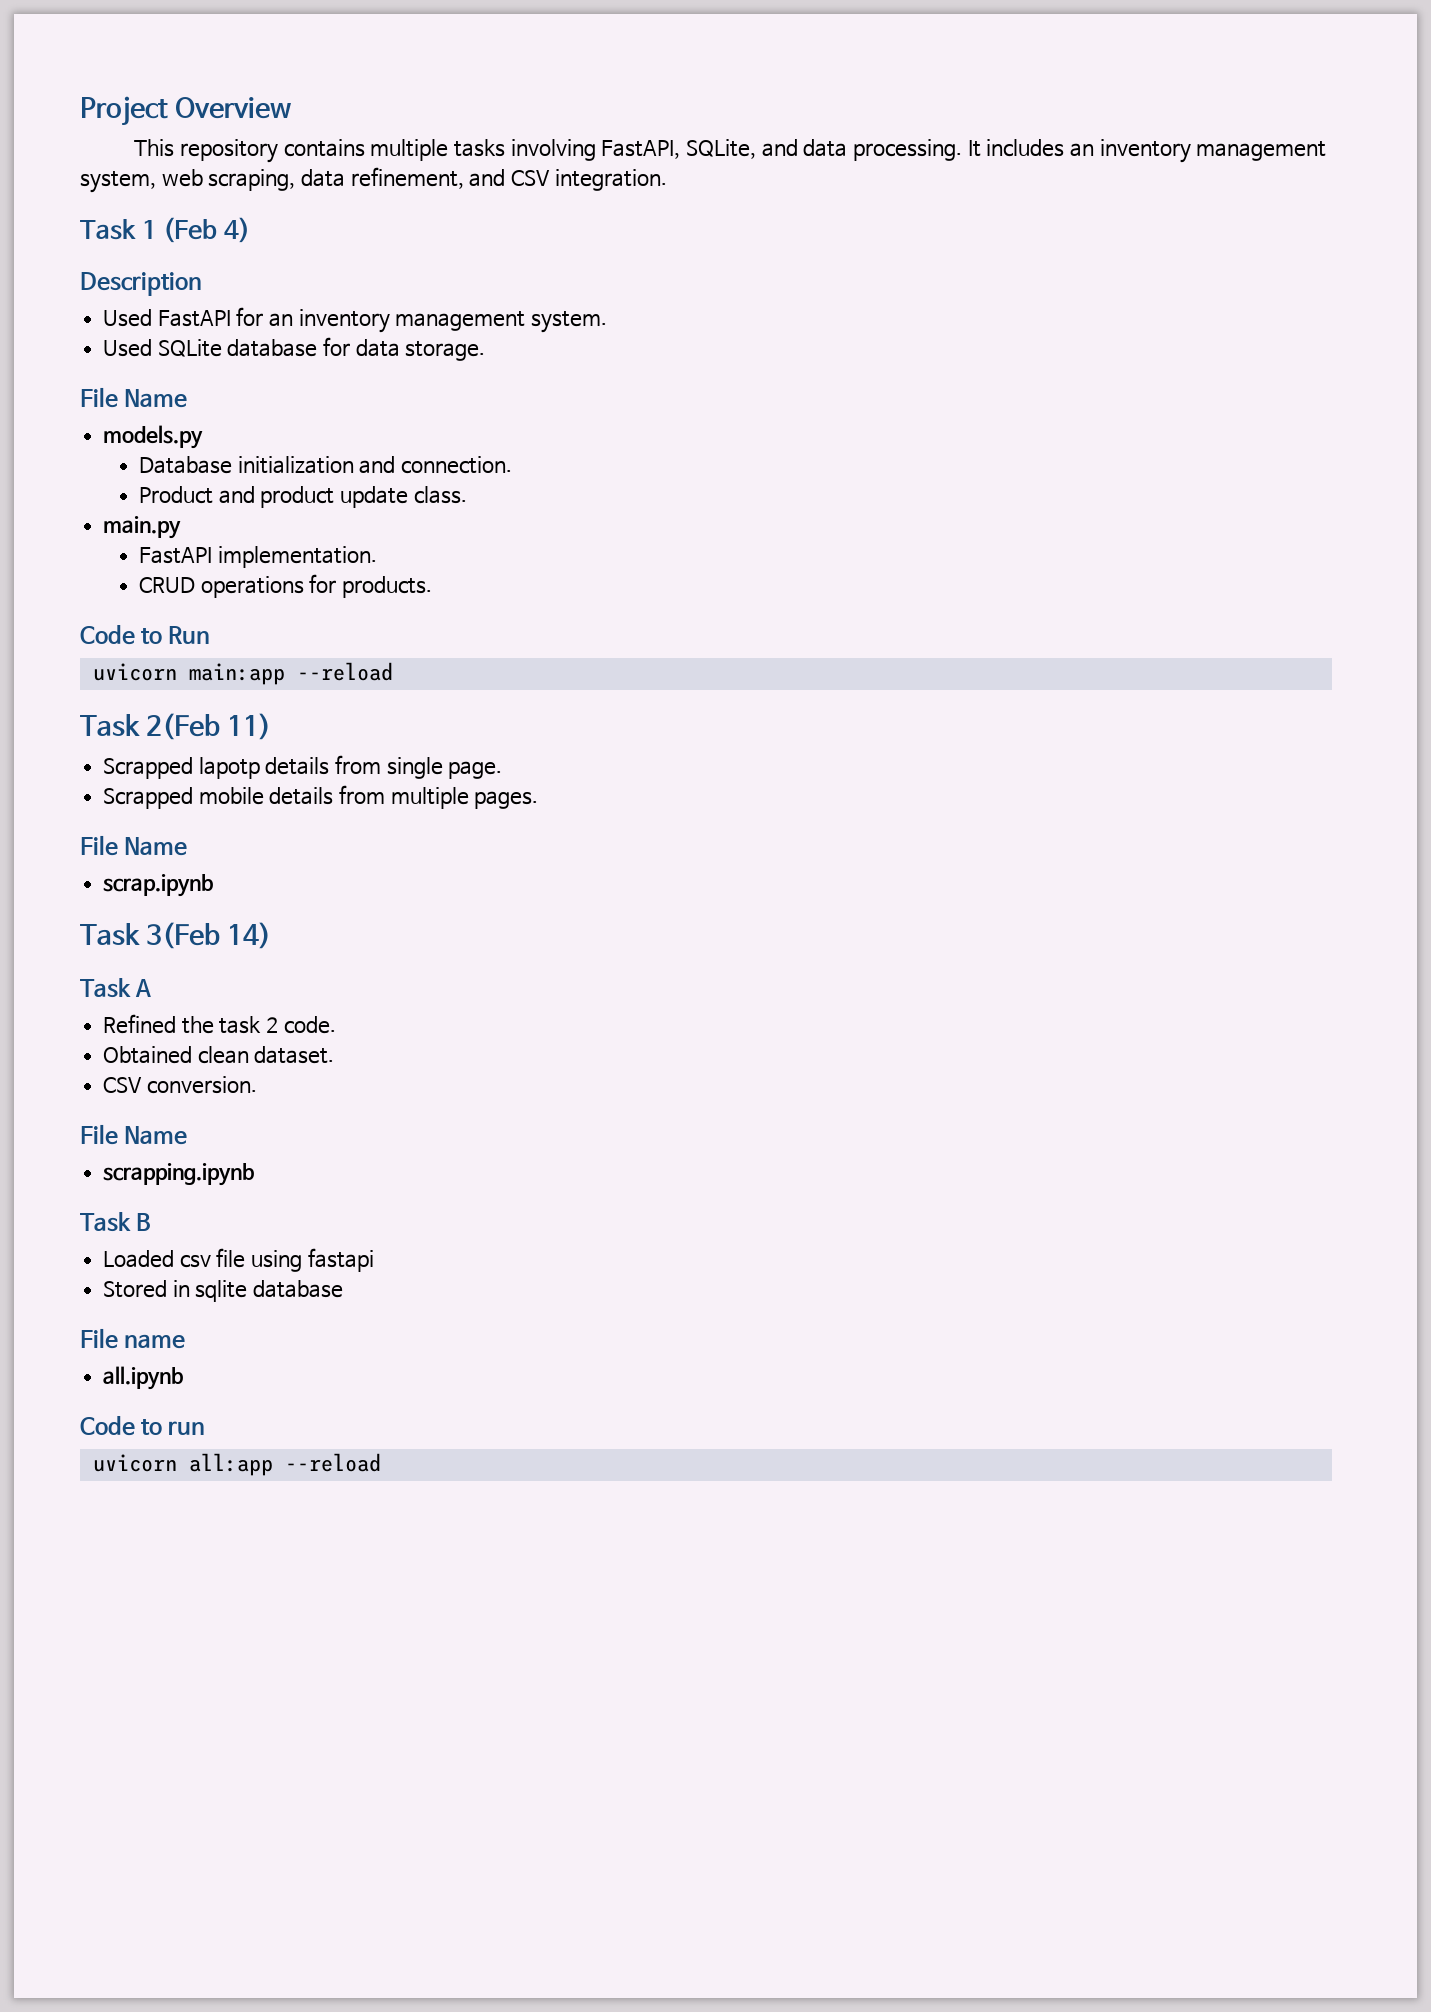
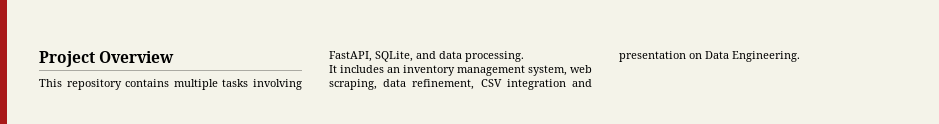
(962, 150) none -> (524, 56) //
[469,169,667,191] [80,217,250,243] [80,272,202,296] [103,307,608,333] [103,337,486,361] [80,387,188,408] [103,425,204,449] [138,456,512,474] [138,486,467,508] [103,516,182,539] [138,546,377,568] [138,574,432,598] [80,625,211,645] [92,662,393,685] [80,713,272,740] [103,755,503,779] [103,785,539,809] [80,835,188,856] [103,874,214,897] [80,922,272,949] [80,978,152,998] [103,1014,336,1034] [103,1046,335,1064] [103,1076,257,1094] [80,1124,188,1145] [103,1163,255,1186] [80,1212,151,1232] [103,1248,374,1272] [103,1280,344,1302] [80,1328,186,1349] [103,1366,184,1390] [80,1416,206,1436] [92,1453,381,1476] and CSV integration. // Task 1 (Feb 4) // Description // Used FastAPI for an inventory management system. // Used SQLite database for data storage. // File Name // models.py // Database initialization and connection. // Product and product update class. // main.py // FastAPI implementation. // CRUD operations for products. // Code to Run // uvicorn main:app --reload // Task 2(Feb 11) // Scrapped lapotp details from single page. // Scrapped mobile details from multiple pages. // File Name // scrap.ipynb // Task 3(Feb 14) // Task A // Refined the task 2 code. // Obtained clean dataset. // CSV conversion. // File Name // scrapping.ipynb // Task B // Loaded csv file using fastapi // Stored in sqlite database // File name // all.ipynb // Code to run // uvicorn all:app --reload -> [480,79,592,90] [619,51,800,62] CSV integration and presentation on Data Engineering.

